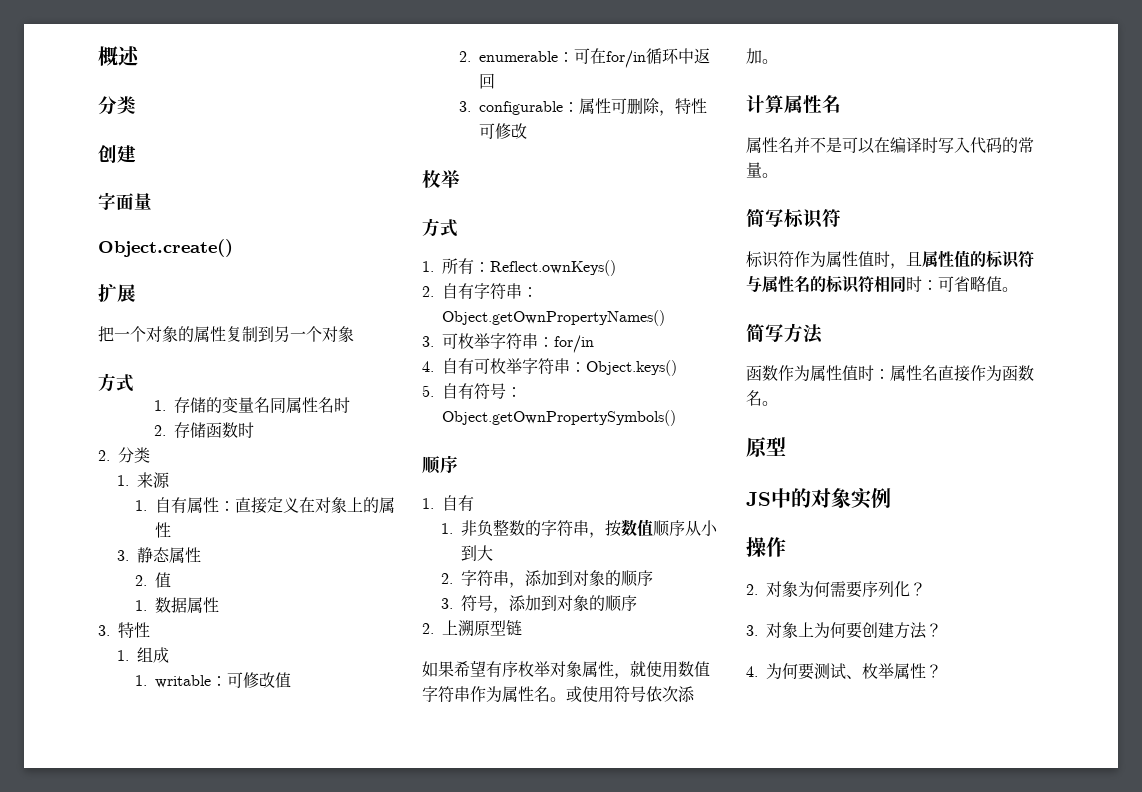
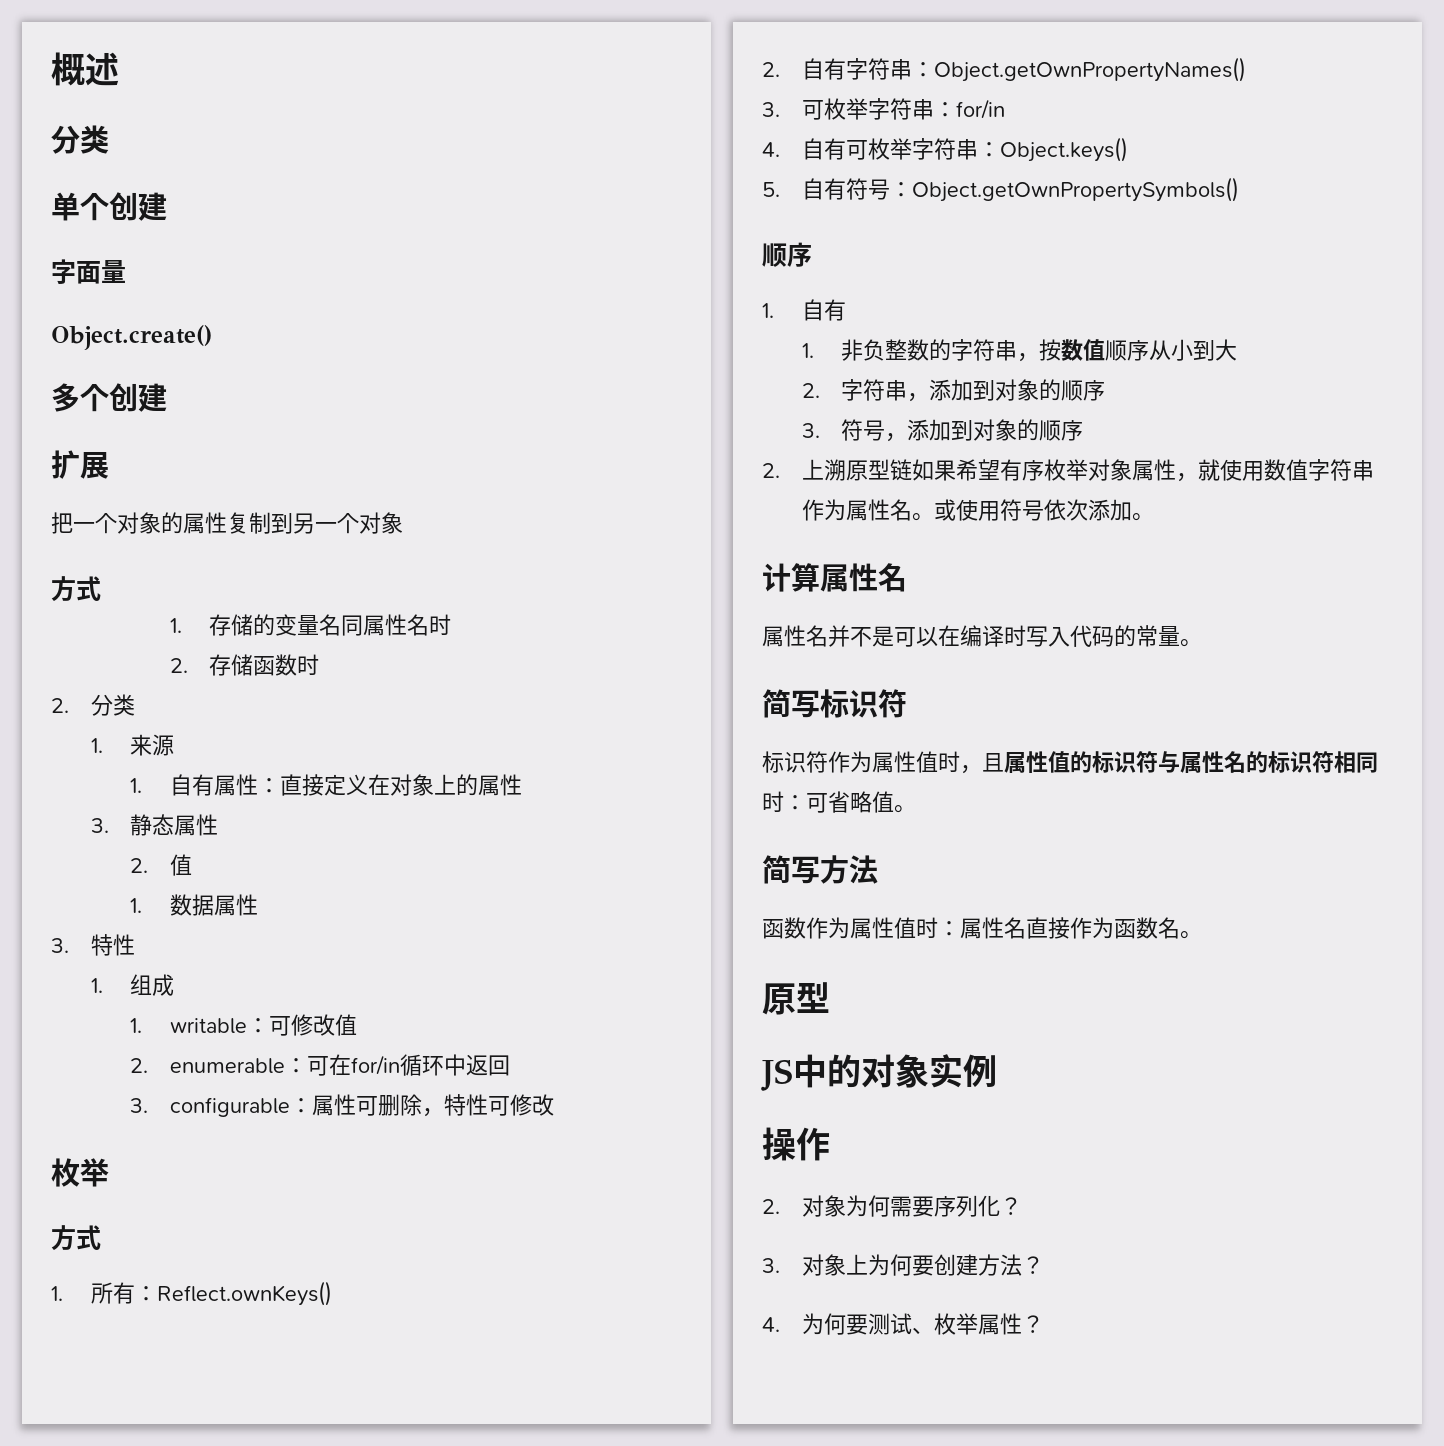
(136, 105) none -> [51,192,109,221] 单个
(233, 248) none -> [51,383,167,412] // 多个创建
(522, 628) // -> (912, 470) none

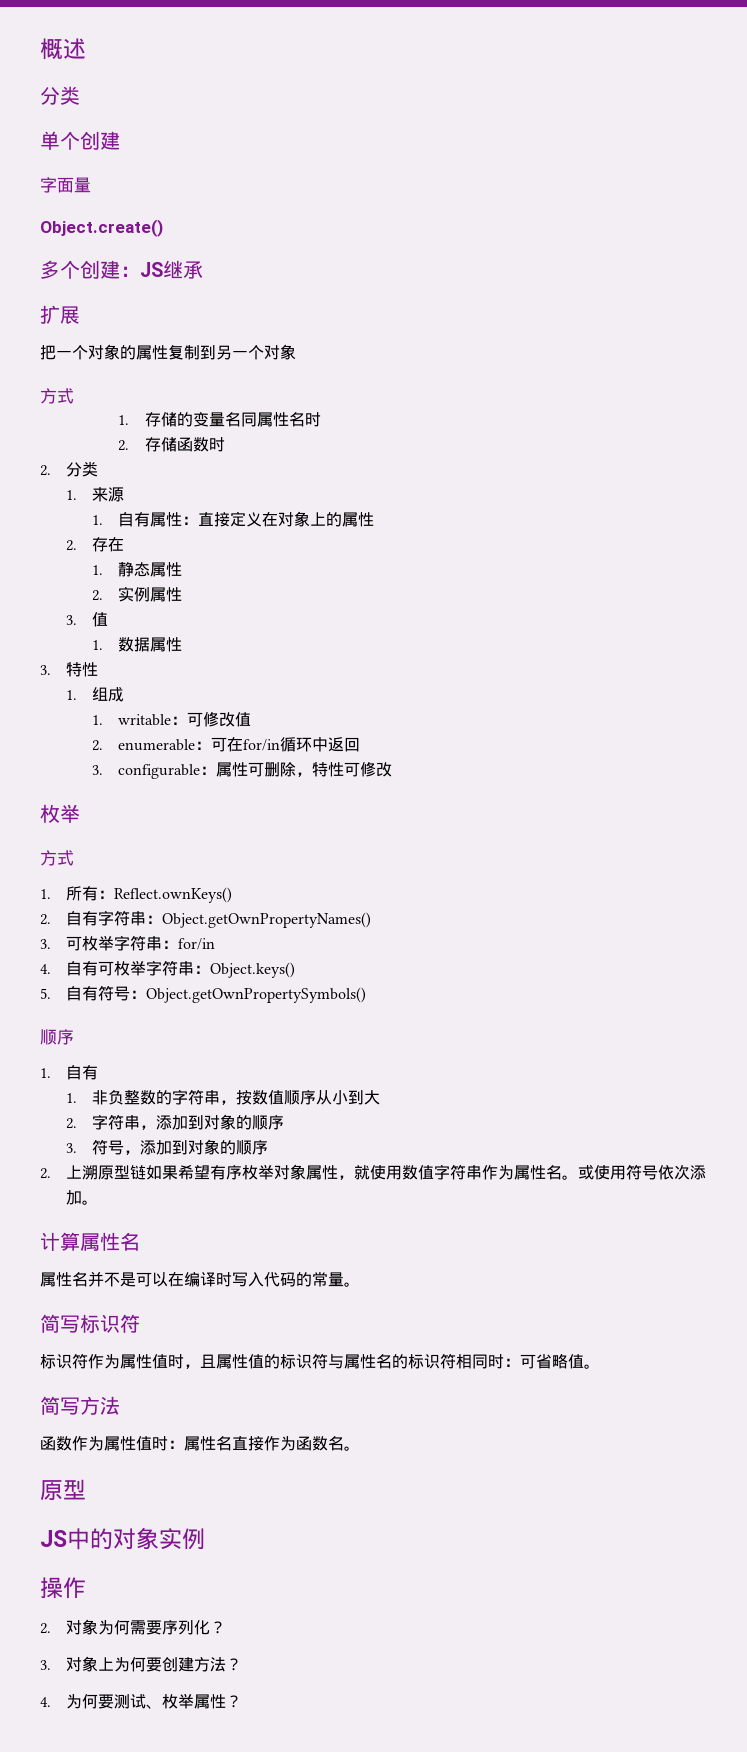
(167, 397) none -> [120,260,203,279] ：JS继承
[90,818,109,833] 3. -> [66,537,125,552] [92,565,104,575] 2.存在 // 1.
(149, 865) none -> [118,586,183,602] [66,615,78,625] 实例属性 // 3.

